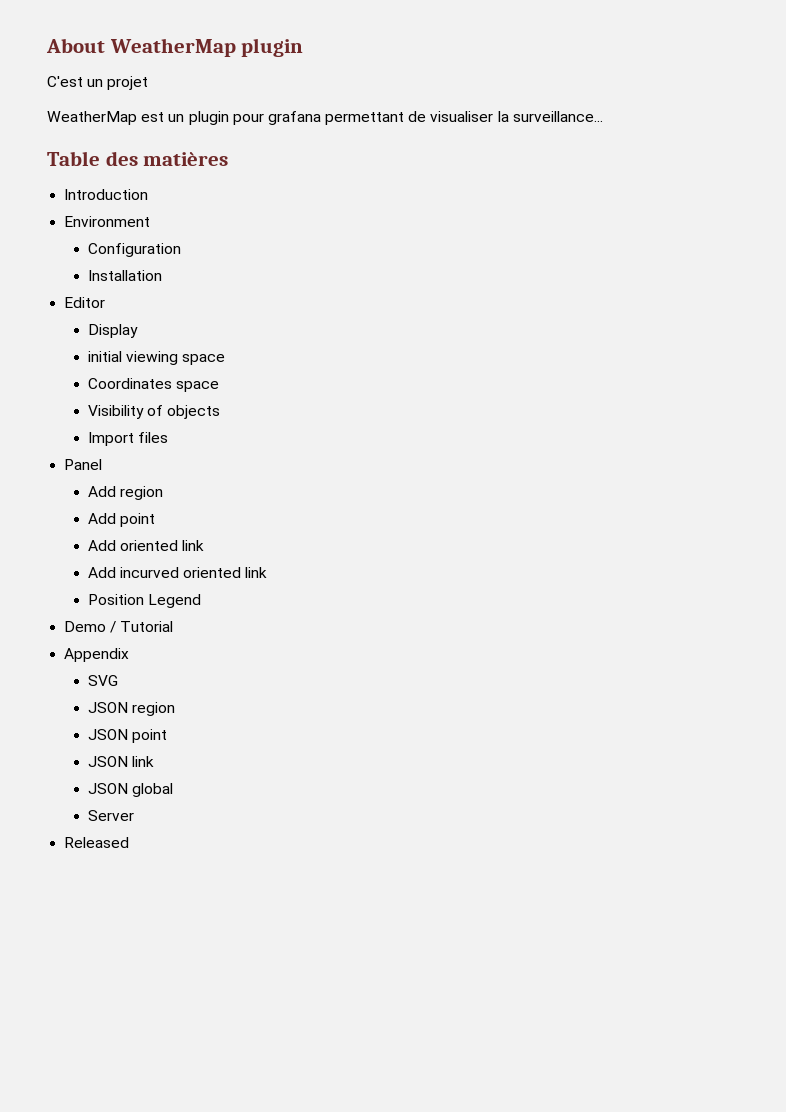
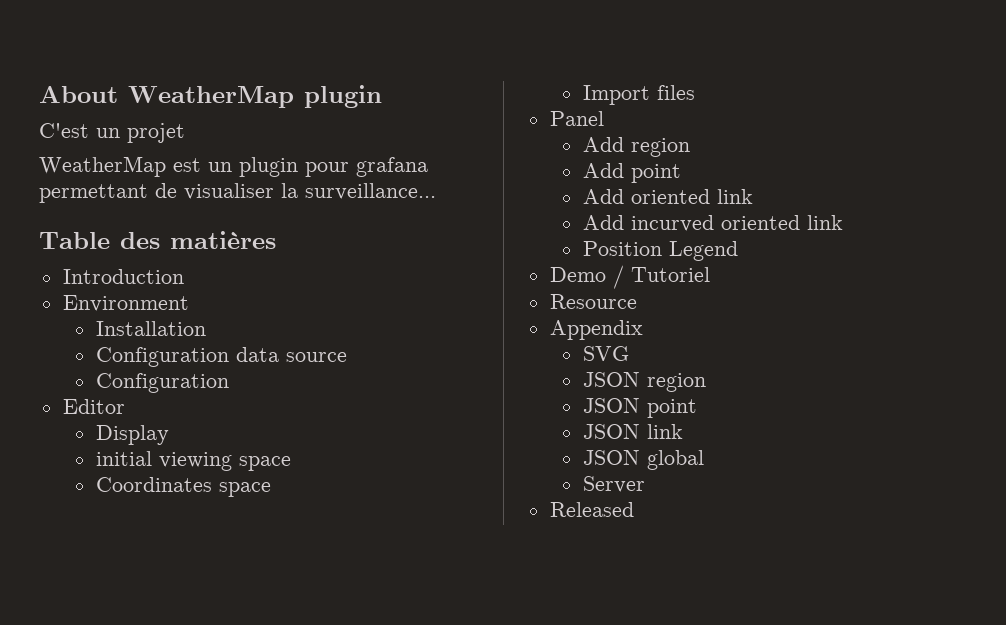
[87,243,181,257] [87,270,162,281] // Configuration // Installation -> [95,321,206,336] [95,347,347,367] [95,373,229,393] // Installation // Configuration data source // Configuration
[87,405,220,419] // Visibility of objects -> (271, 489) none
[120,621,174,632] Tutorial -> [630,267,710,282] [549,294,637,309] Tutoriel // Resource

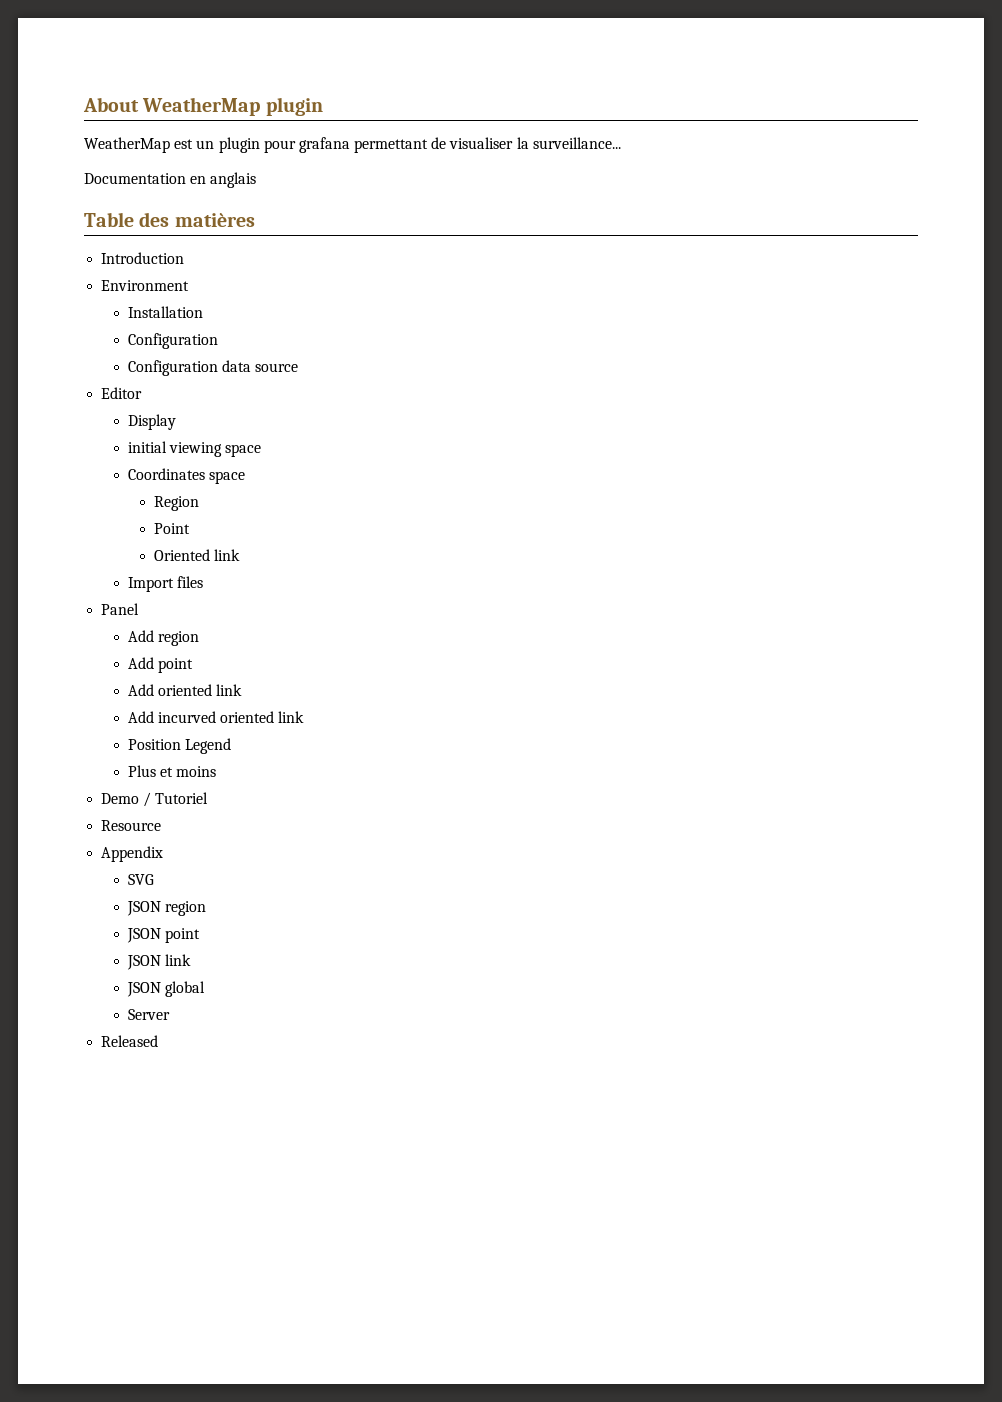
[39,123,185,143] // C'est un projet -> (323, 106) none
(436, 191) none -> [84,172,257,188] // Documentation en anglais
(229, 357) none -> [127,360,218,376] // Configuration
[95,373,229,393] // Configuration -> (298, 367) none
(271, 489) none -> [154,496,200,511] [154,523,191,534] [154,549,241,561] // Region // Point // Oriented link
(738, 251) none -> [127,765,216,777] // Plus et moins

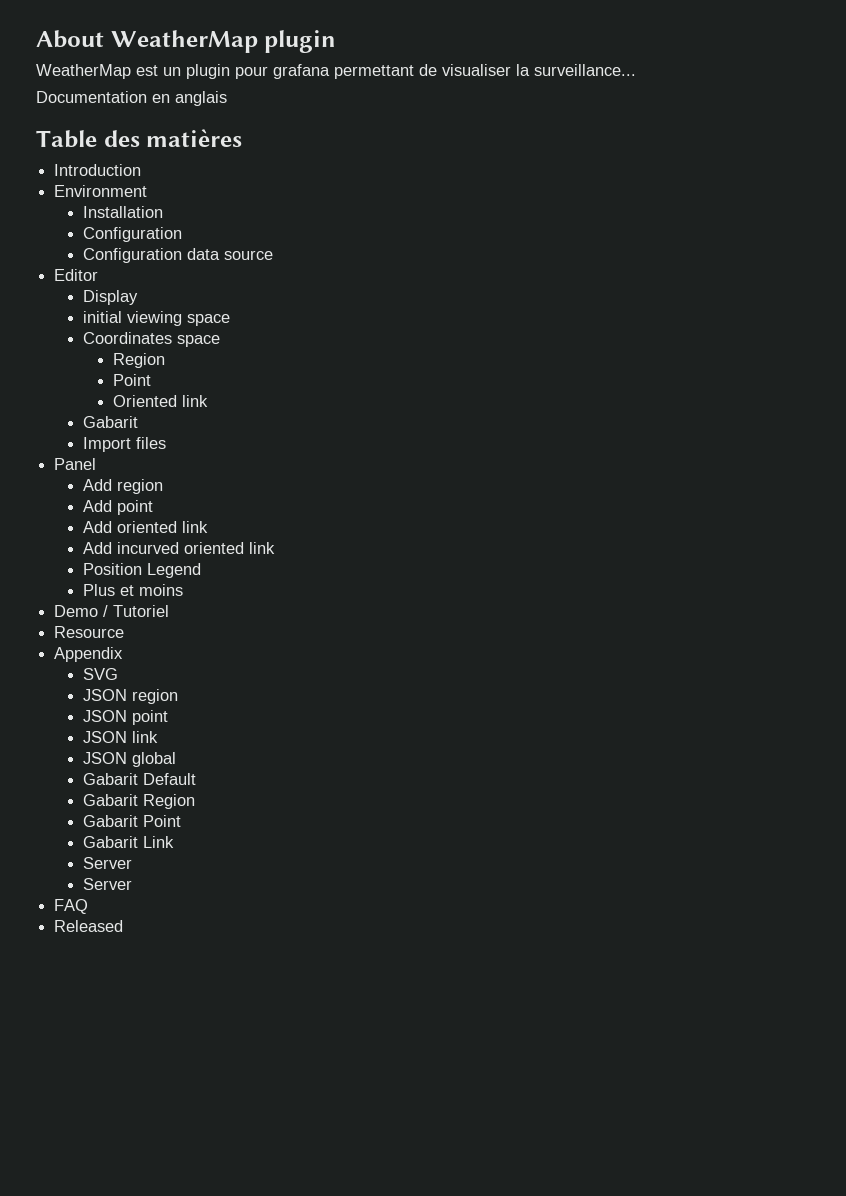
(241, 555) none -> [83,416,139,428] // Gabarit
[127,1009,170,1020] // Server -> [83,773,197,785] [83,794,196,809] [83,815,182,827] [83,836,175,848] [83,857,133,869] [83,878,133,890] [54,899,89,914] // Gabarit Default // Gabarit Region // Gabarit Point // Gabarit Link // Server // Server // FAQ

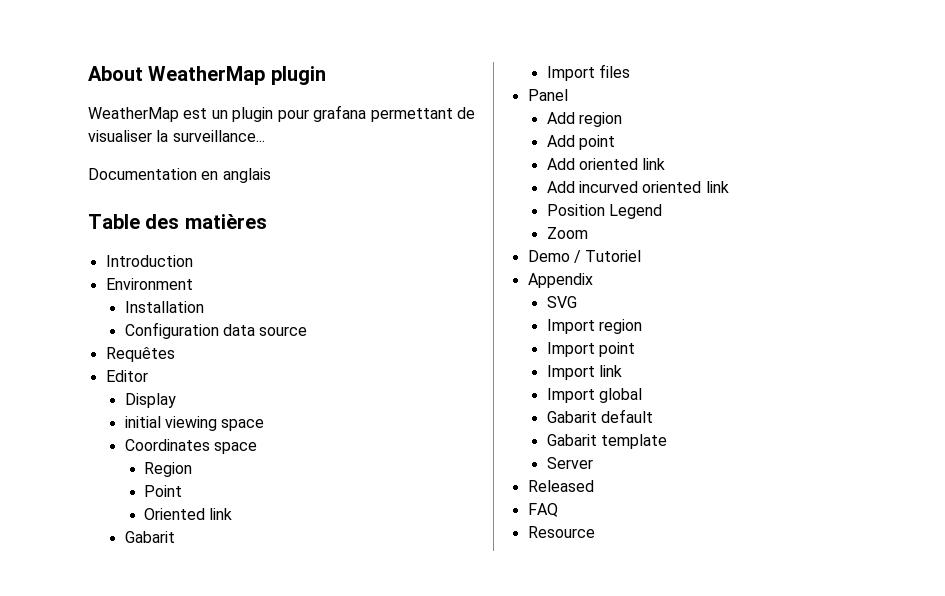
[83,248,183,263] // Configuration -> (219, 330) none
(274, 255) none -> [105,347,175,362] // Requêtes
[83,584,184,596] Plus et moins -> [546,227,588,239] Zoom
[54,626,125,638] // Resource -> (642, 256) none
[83,689,179,704] [83,710,169,725] [83,731,159,743] [83,752,128,764] JSON region // JSON point // JSON link // JSON -> [546,319,643,334] [546,342,636,357] [546,365,623,380] [546,388,595,403] Import region // Import point // Import link // Import
[143,773,197,785] [83,794,196,809] [83,815,182,827] [83,836,175,848] [83,857,133,869] [83,878,133,890] Default // Gabarit Region // Gabarit Point // Gabarit Link // Server // Server -> [601,409,654,423] [546,434,668,449] [546,457,593,469] [527,480,594,492] default // Gabarit template // Server // Released
[54,920,124,932] Released -> [527,526,595,538] Resource

